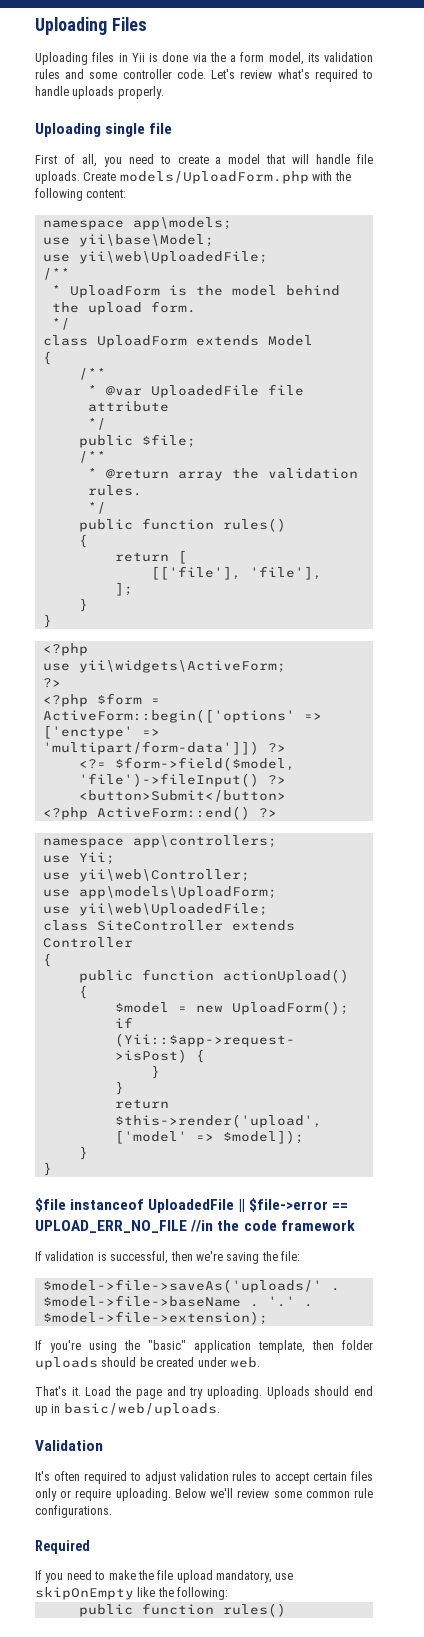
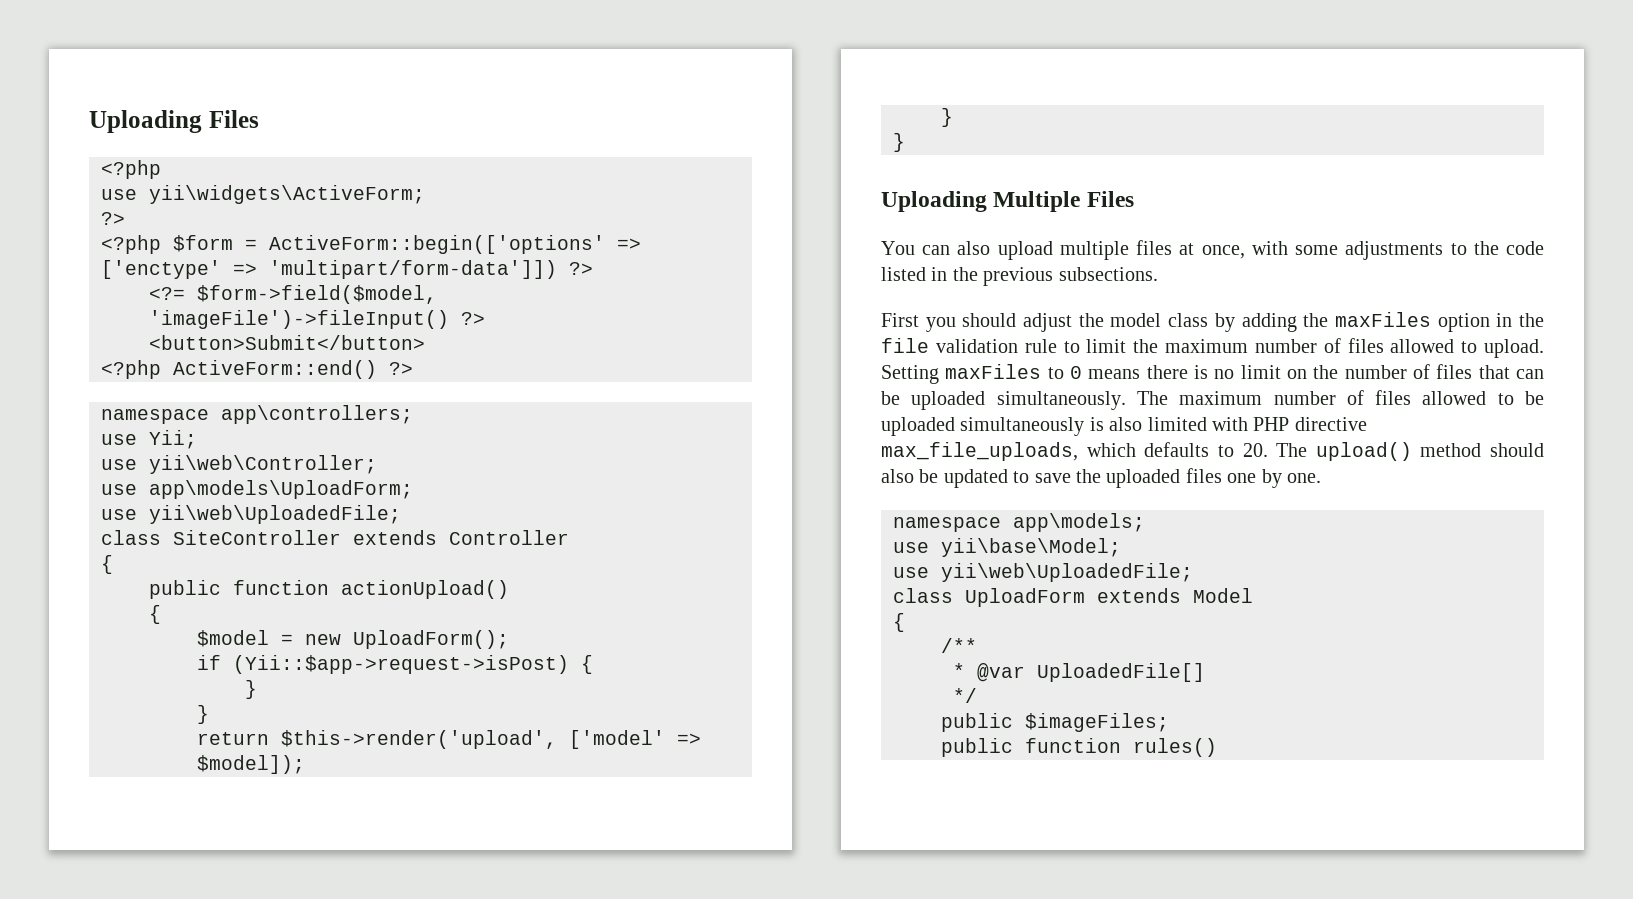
[35,52,373,65] [35,69,374,82] [35,86,164,99] [35,123,173,137] [35,154,373,167] [35,171,351,184] [35,188,127,201] [42,217,232,230] [42,234,214,247] [42,251,268,264] [42,268,70,280] [51,285,340,298] [51,301,196,315] [51,318,70,330] [42,335,313,348] [42,351,52,365] [78,368,106,380] [87,384,304,398] [87,401,169,412] [87,418,106,430] [78,434,196,448] [78,451,106,463] [87,468,358,481] [87,485,142,496] [87,502,106,514] [78,518,286,532] [78,534,88,548] [114,550,187,564] [150,566,322,580] [114,582,133,596] [78,598,88,612] [42,614,52,628] // Uploading files in Yii is done via the a form model, its validation rules and some controller code. Let's review what's required to handle uploads properly. // Uploading single file // First of all, you need to create a model that will handle file uploads. Create models/UploadForm.php with the following content: // namespace app\models; // use yii\base\Model; // use yii\web\UploadedFile; // /** // * UploadForm is the model behind the upload form. // */ // class UploadForm extends Model // { // /** // * @var UploadedFile file attribute // */ // public $file; // /** // * @return array the validation rules. // */ // public function rules() // { // return [ // [['file'], 'file'], // ]; // } // } -> (259, 119) none
[78,773,259,787] 'file')->fileInput() -> [149,310,449,329] 'imageFile')->fileInput()
[35,1198,348,1213] [35,1220,355,1233] [35,1251,300,1264] [42,1279,340,1293] [42,1295,313,1307] [42,1311,268,1325] [35,1340,373,1353] [35,1357,260,1370] [35,1386,373,1399] [35,1403,220,1416] [35,1440,103,1451] [35,1471,373,1484] [35,1488,374,1501] [35,1505,112,1518] [35,1540,90,1554] [35,1570,294,1583] [35,1587,229,1600] $file instanceof UploadedFile || $file->error == UPLOAD_ERR_NO_FILE //in the code framework // If validation is successful, then we're saving the file: // $model->file->saveAs('uploads/' . $model->file->baseName . '.' . $model->file->extension); // If you're using the "basic" application template, then folder uploads should be created under web. // That's it. Load the page and try uploading. Uploads should end up in basic/web/uploads. // Validation // It's often required to adjust validation rules to accept certain files only or require uploading. Below we'll review some common rule configurations. // Required // If you need to make the file upload mandatory, use skipOnEmpty like the following: -> [881,191,1134,212] [881,240,1544,260] [881,267,1158,286] [881,312,1544,332] [881,338,1544,358] [881,364,1544,384] [881,390,1544,410] [881,417,1367,436] [881,442,1544,461] [881,468,1321,488] [893,513,1145,532] [893,538,1121,557] [893,563,1193,582] [893,588,1253,607] [893,613,905,632] [941,638,977,653] [953,663,1205,682] [953,688,977,703] [941,713,1169,732] Uploading Multiple Files // You can also upload multiple files at once, with some adjustments to the code listed in the previous subsections. // First you should adjust the model class by adding the maxFiles option in the file validation rule to limit the maximum number of files allowed to upload. Setting maxFiles to 0 means there is no limit on the number of files that can be uploaded simultaneously. The maximum number of files allowed to be uploaded simultaneously is also limited with PHP directive max_file_uploads, which defaults to 20. The upload() method should also be updated to save the uploaded files one by one. // namespace app\models; // use yii\base\Model; // use yii\web\UploadedFile; // class UploadForm extends Model // { // /** // * @var UploadedFile[] // */ // public $imageFiles;

